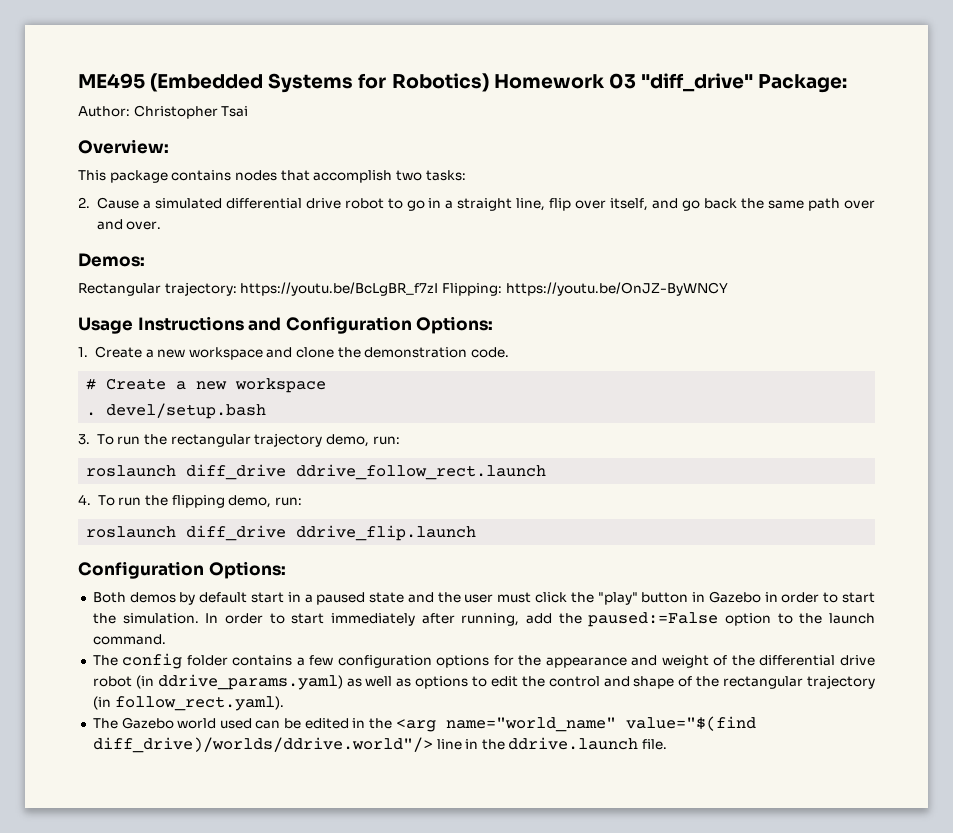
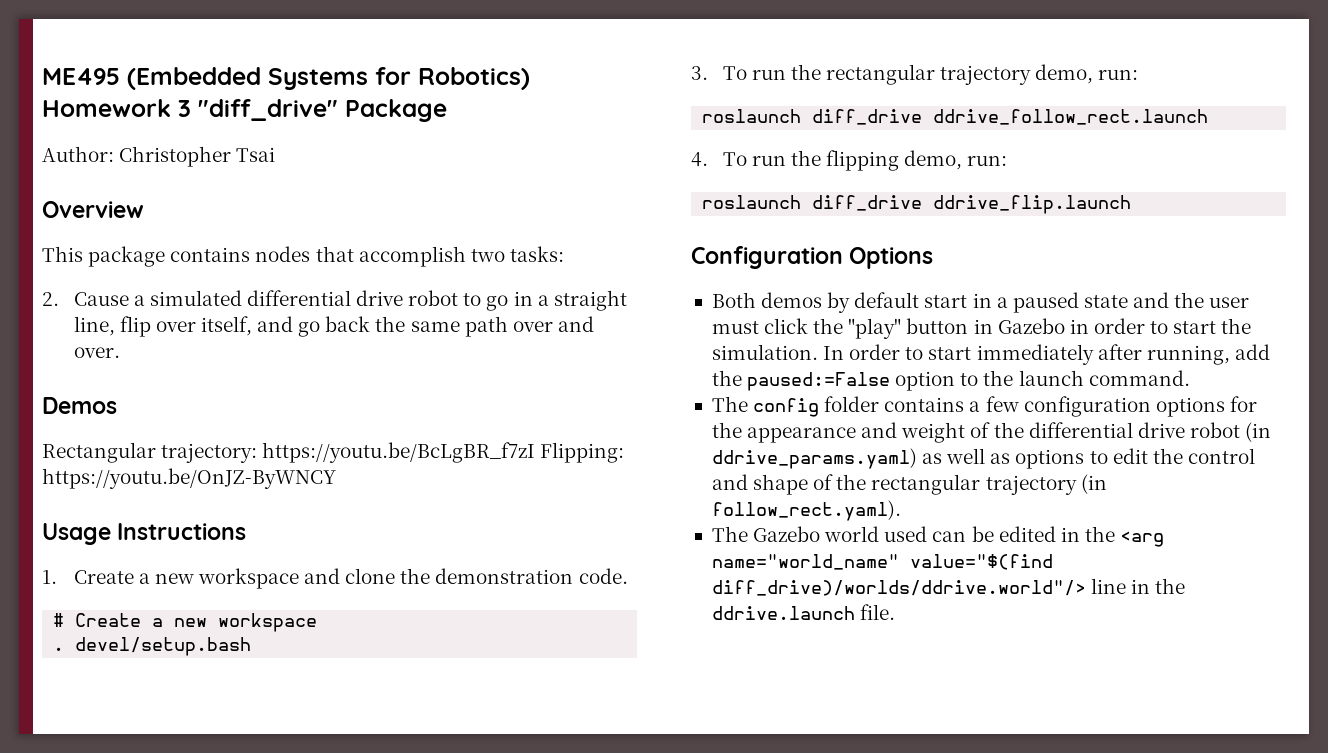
[608,73,848,93] 03 "diff_drive" Package: -> [178,99,447,122] 3 "diff_drive" Package
[78,139,169,154] Overview: -> [42,201,144,218] Overview
[78,253,145,267] Demos: -> [42,397,117,414] Demos
[248,316,494,334] and Configuration Options: -> (247, 531) none
[208,561,286,579] Options: -> [849,247,934,269] Options

